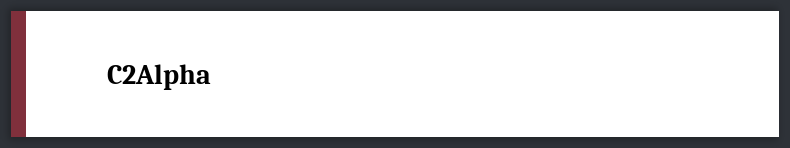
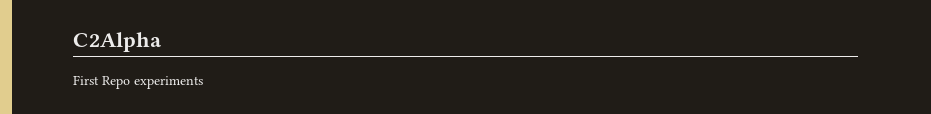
(211, 77) none -> [73,75,203,89] // First Repo experiments

